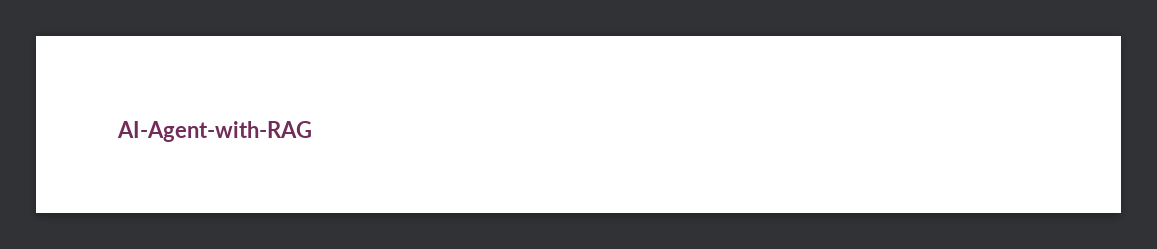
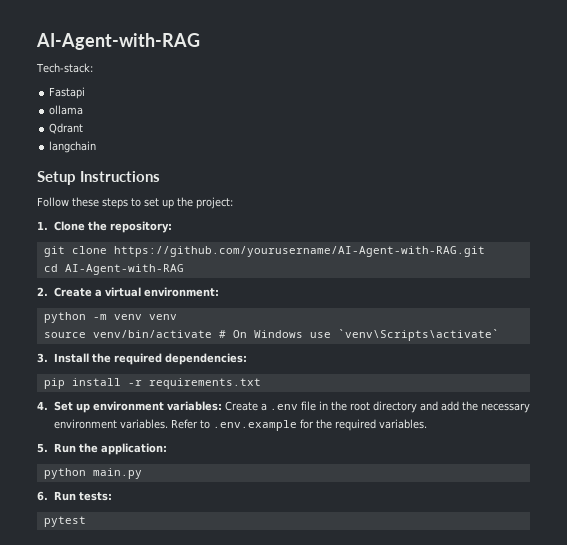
[117,121,312,142] AI-Agent-with-RAG -> [36,33,200,50] [36,63,93,73] [49,87,86,99] [49,105,84,115] [49,123,84,134] [49,141,97,153] [37,171,161,185] [37,197,233,209] [37,221,172,233] [43,246,485,257] [43,264,184,275] [37,287,219,297] [43,312,177,323] [43,329,499,341] [37,353,247,365] [43,378,261,389] [37,401,530,413] [53,419,427,431] [37,443,167,455] [43,468,142,479] [37,491,112,501] [43,516,86,527] AI-Agent-with-RAG // Tech-stack: // Fastapi // ollama // Qdrant // langchain // Setup Instructions // Follow these steps to set up the project: // 1. Clone the repository: // git clone https://github.com/yourusername/AI-Agent-with-RAG.git // cd AI-Agent-with-RAG // 2. Create a virtual environment: // python -m venv venv // source venv/bin/activate # On Windows use `venv\Scripts\activate` // 3. Install the required dependencies: // pip install -r requirements.txt // 4. Set up environment variables: Create a .env file in the root directory and add the necessary environment variables. Refer to .env.example for the required variables. // 5. Run the application: // python main.py // 6. Run tests: // pytest

